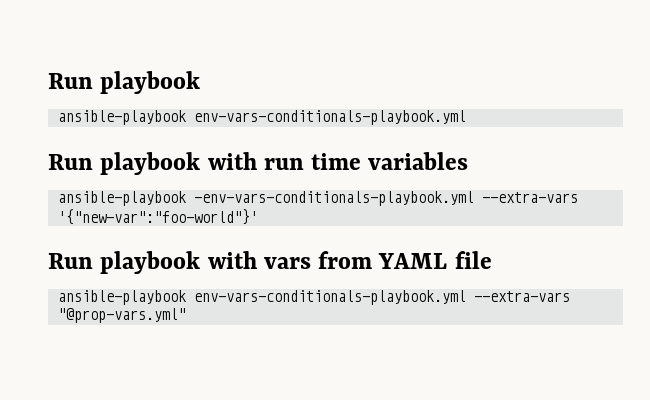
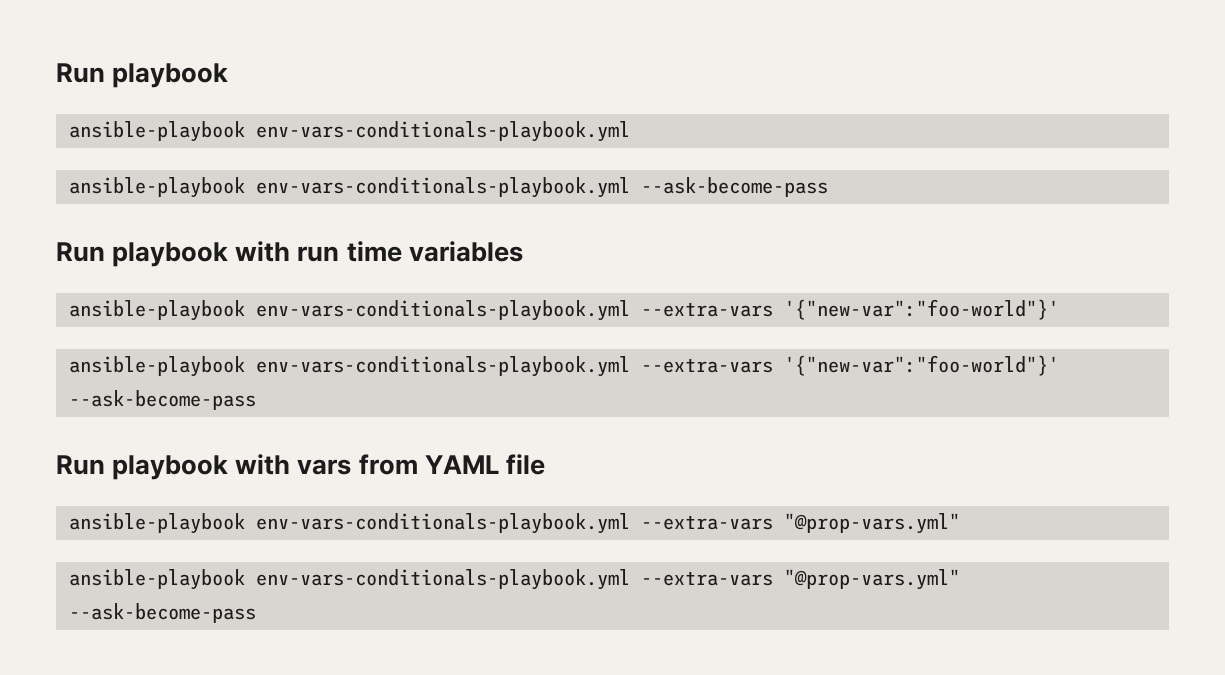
(466, 117) none -> [68,177,828,198] // ansible-playbook env-vars-conditionals-playbook.yml --ask-become-pass
[193,191,578,206] [57,209,258,225] -env-vars-conditionals-playbook.yml --extra-vars '{"new-var":"foo-world"}' -> [255,299,1059,321] [68,355,1059,377] [68,390,256,410] env-vars-conditionals-playbook.yml --extra-vars '{"new-var":"foo-world"}' // ansible-playbook env-vars-conditionals-playbook.yml --extra-vars '{"new-var":"foo-world"}' --ask-become-pass
(186, 315) none -> [68,569,960,590] [68,603,256,623] // ansible-playbook env-vars-conditionals-playbook.yml --extra-vars "@prop-vars.yml" --ask-become-pass

